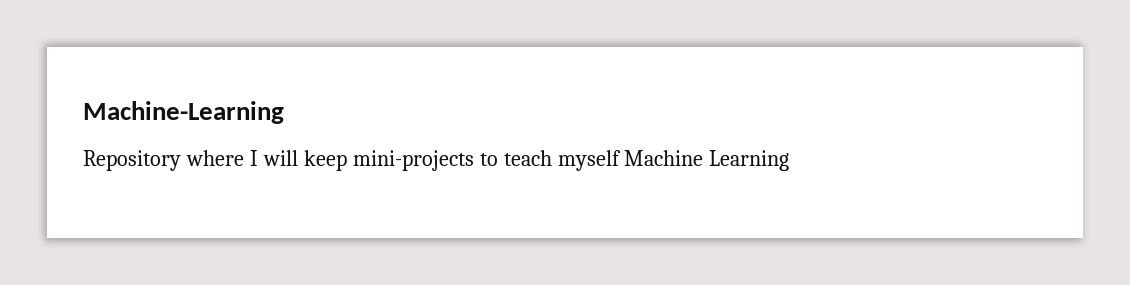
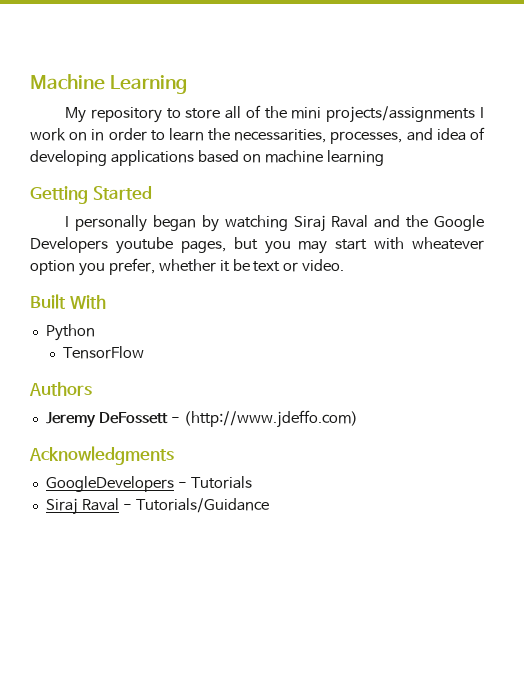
[83,101,284,124] [83,150,790,171] Machine-Learning // Repository where I will keep mini-projects to teach myself Machine Learning -> [30,74,187,94] [65,105,484,123] [30,127,486,144] [30,150,384,166] [30,186,152,204] [65,215,484,232] [30,237,484,254] [30,258,345,276] [30,294,106,309] [45,324,95,341] [62,346,144,359] [29,382,92,396] [45,410,358,428] [29,446,174,465] [45,476,252,492] [45,498,269,515] Machine Learning // My repository to store all of the mini projects/assignments I work on in order to learn the necessarities, processes, and idea of developing applications based on machine learning // Getting Started // I personally began by watching Siraj Raval and the Google Developers youtube pages, but you may start with wheatever option you prefer, whether it be text or video. // Built With // Python // TensorFlow // Authors // Jeremy DeFossett - (http://www.jdeffo.com) // Acknowledgments // GoogleDevelopers - Tutorials // Siraj Raval - Tutorials/Guidance

